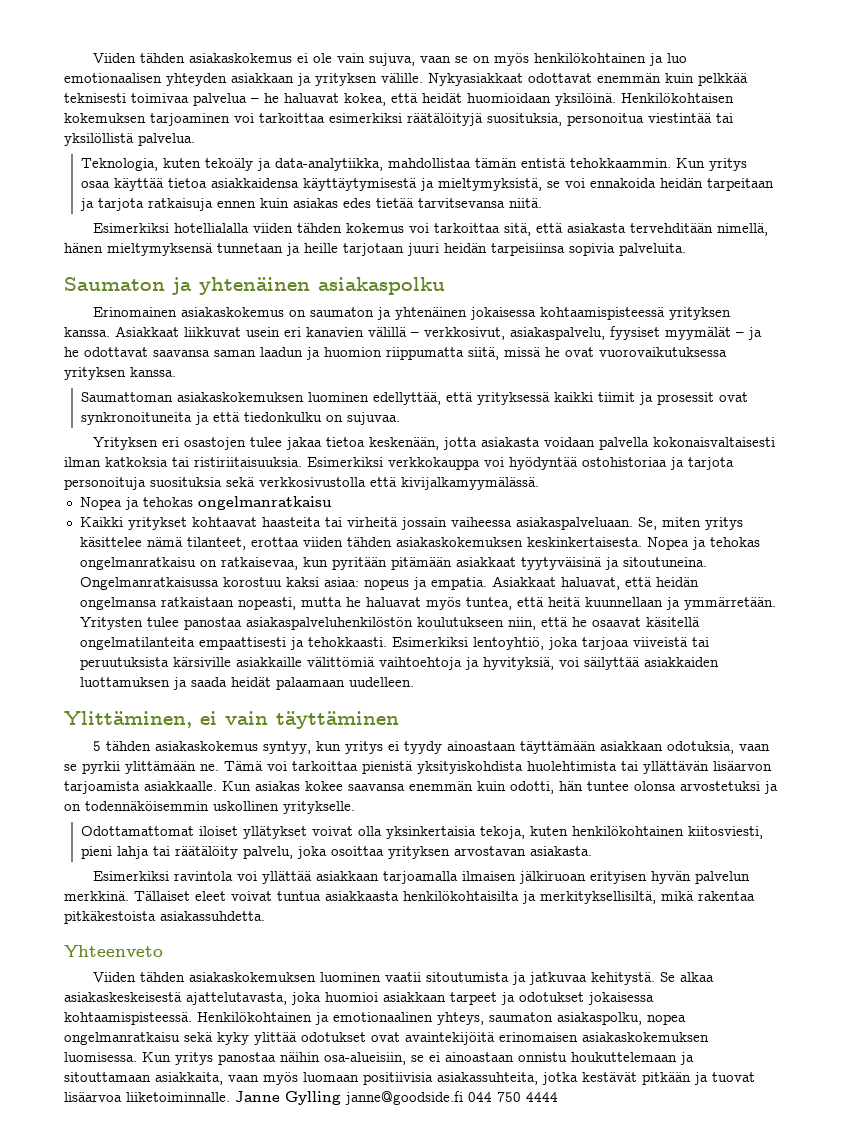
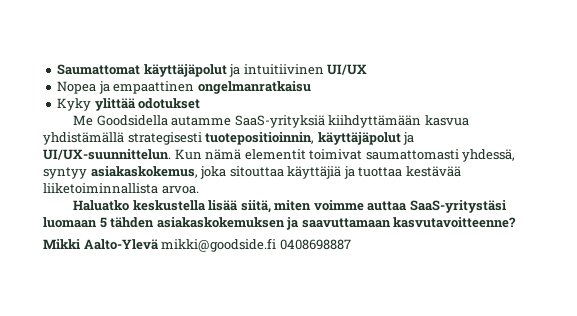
[93,53,688,66] [64,73,748,86] [64,93,734,106] [64,113,733,126] [64,133,195,146] [80,158,747,171] [80,178,774,191] [79,198,542,211] [93,223,769,236] [64,243,686,256] [64,277,445,295] [93,307,732,320] [64,326,762,340] [64,347,727,360] [64,367,176,380] [80,392,748,405] [80,412,400,425] [93,437,776,450] [64,457,734,470] [64,477,539,490] [79,497,193,510] Viiden tähden asiakaskokemus ei ole vain sujuva, vaan se on myös henkilökohtainen ja luo emotionaalisen yhteyden asiakkaan ja yrityksen välille. Nykyasiakkaat odottavat enemmän kuin pelkkää teknisesti toimivaa palvelua – he haluavat kokea, että heidät huomioidaan yksilöinä. Henkilökohtaisen kokemuksen tarjoaminen voi tarkoittaa esimerkiksi räätälöityjä suosituksia, personoitua viestintää tai yksilöllistä palvelua. // Teknologia, kuten tekoäly ja data-analytiikka, mahdollistaa tämän entistä tehokkaammin. Kun yritys osaa käyttää tietoa asiakkaidensa käyttäytymisestä ja mieltymyksistä, se voi ennakoida heidän tarpeitaan ja tarjota ratkaisuja ennen kuin asiakas edes tietää tarvitsevansa niitä. // Esimerkiksi hotellialalla viiden tähden kokemus voi tarkoittaa sitä, että asiakasta tervehditään nimellä, hänen mieltymyksensä tunnetaan ja heille tarjotaan juuri heidän tarpeisiinsa sopivia palveluita. // Saumaton ja yhtenäinen asiakaspolku // Erinomainen asiakaskokemus on saumaton ja yhtenäinen jokaisessa kohtaamispisteessä yrityksen kanssa. Asiakkaat liikkuvat usein eri kanavien välillä – verkkosivut, asiakaspalvelu, fyysiset myymälät – ja he odottavat saavansa saman laadun ja huomion riippumatta siitä, missä he ovat vuorovaikutuksessa yrityksen kanssa. // Saumattoman asiakaskokemuksen luominen edellyttää, että yrityksessä kaikki tiimit ja prosessit ovat synkronoituneita ja että tiedonkulku on sujuvaa. // Yrityksen eri osastojen tulee jakaa tietoa keskenään, jotta asiakasta voidaan palvella kokonaisvaltaisesti ilman katkoksia tai ristiriitaisuuksia. Esimerkiksi verkkokauppa voi hyödyntää ostohistoriaa ja tarjota personoituja suosituksia sekä verkkosivustolla että kivijalkamyymälässä. // Nopea ja tehokas -> [57,64,368,77] [57,81,195,94] Saumattomat käyttäjäpolut ja intuitiivinen UI/UX // Nopea ja empaattinen
[79,517,743,530] [79,537,760,550] [79,557,707,570] [79,576,699,590] [79,597,776,610] [79,617,700,630] [79,637,709,650] [79,657,719,670] [79,677,414,690] [64,711,399,729] [93,741,771,754] [64,761,772,774] [64,781,778,794] [64,801,355,814] [80,826,763,839] [80,846,592,859] [93,871,751,884] [64,891,755,904] [64,911,265,924] [64,945,163,957] [93,972,715,985] [64,992,654,1005] [64,1012,686,1025] [64,1032,709,1045] [64,1052,694,1065] [64,1072,755,1085] [64,1091,558,1105] Kaikki yritykset kohtaavat haasteita tai virheitä jossain vaiheessa asiakaspalveluaan. Se, miten yritys käsittelee nämä tilanteet, erottaa viiden tähden asiakaskokemuksen keskinkertaisesta. Nopea ja tehokas ongelmanratkaisu on ratkaisevaa, kun pyritään pitämään asiakkaat tyytyväisinä ja sitoutuneina. Ongelmanratkaisussa korostuu kaksi asiaa: nopeus ja empatia. Asiakkaat haluavat, että heidän ongelmansa ratkaistaan nopeasti, mutta he haluavat myös tuntea, että heitä kuunnellaan ja ymmärretään. Yritysten tulee panostaa asiakaspalveluhenkilöstön koulutukseen niin, että he osaavat käsitellä ongelmatilanteita empaattisesti ja tehokkaasti. Esimerkiksi lentoyhtiö, joka tarjoaa viiveistä tai peruutuksista kärsiville asiakkaille välittömiä vaihtoehtoja ja hyvityksiä, voi säilyttää asiakkaiden luottamuksen ja saada heidät palaamaan uudelleen. // Ylittäminen, ei vain täyttäminen // 5 tähden asiakaskokemus syntyy, kun yritys ei tyydy ainoastaan täyttämään asiakkaan odotuksia, vaan se pyrkii ylittämään ne. Tämä voi tarkoittaa pienistä yksityiskohdista huolehtimista tai yllättävän lisäarvon tarjoamista asiakkaalle. Kun asiakas kokee saavansa enemmän kuin odotti, hän tuntee olonsa arvostetuksi ja on todennäköisemmin uskollinen yritykselle. // Odottamattomat iloiset yllätykset voivat olla yksinkertaisia tekoja, kuten henkilökohtainen kiitosviesti, pieni lahja tai räätälöity palvelu, joka osoittaa yrityksen arvostavan asiakasta. // Esimerkiksi ravintola voi yllättää asiakkaan tarjoamalla ilmaisen jälkiruoan erityisen hyvän palvelun merkkinä. Tällaiset eleet voivat tuntua asiakkaasta henkilökohtaisilta ja merkityksellisiltä, mikä rakentaa pitkäkestoista asiakassuhdetta. // Yhteenveto // Viiden tähden asiakaskokemuksen luominen vaatii sitoutumista ja jatkuvaa kehitystä. Se alkaa asiakaskeskeisestä ajattelutavasta, joka huomioi asiakkaan tarpeet ja odotukset jokaisessa kohtaamispisteessä. Henkilökohtainen ja emotionaalinen yhteys, saumaton asiakaspolku, nopea ongelmanratkaisu sekä kyky ylittää odotukset ovat avaintekijöitä erinomaisen asiakaskokemuksen luomisessa. Kun yritys panostaa näihin osa-alueisiin, se ei ainoastaan onnistu houkuttelemaan ja sitouttamaan asiakkaita, vaan myös luomaan positiivisia asiakassuhteita, jotka kestävät pitkään ja tuovat lisäarvoa liiketoiminnalle. Janne Gylling janne@goodside.fi 044 750 4444 -> [57,98,201,111] [73,115,469,128] [43,132,415,145] [43,149,516,162] [43,166,461,179] [43,183,199,194] [73,200,506,213] [43,217,517,230] [43,238,351,252] Kyky ylittää odotukset // Me Goodsidella autamme SaaS-yrityksiä kiihdyttämään kasvua yhdistämällä strategisesti tuotepositioinnin, käyttäjäpolut ja UI/UX-suunnittelun. Kun nämä elementit toimivat saumattomasti yhdessä, syntyy asiakaskokemus, joka sitouttaa käyttäjiä ja tuottaa kestävää liiketoiminnallista arvoa. // Haluatko keskustella lisää siitä, miten voimme auttaa SaaS-yritystäsi luomaan 5 tähden asiakaskokemuksen ja saavuttamaan kasvutavoitteenne? // Mikki Aalto-Ylevä mikki@goodside.fi 0408698887

